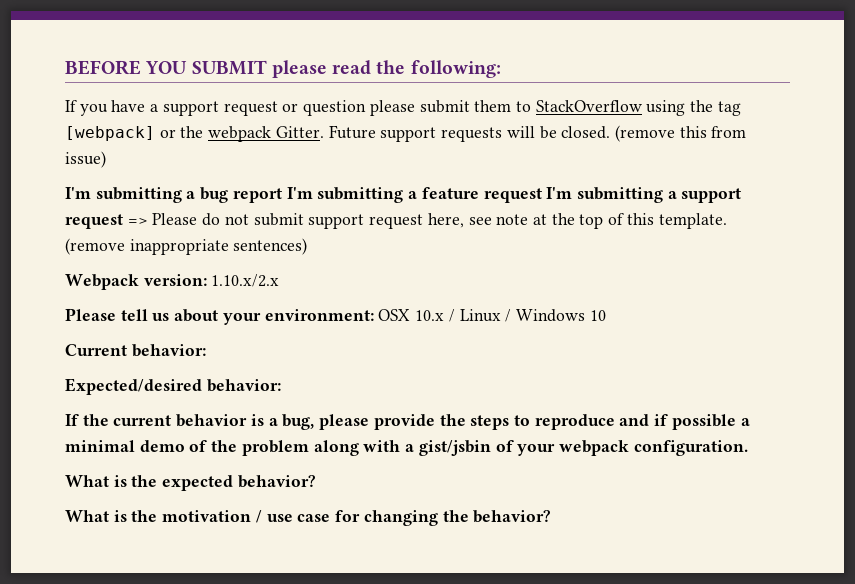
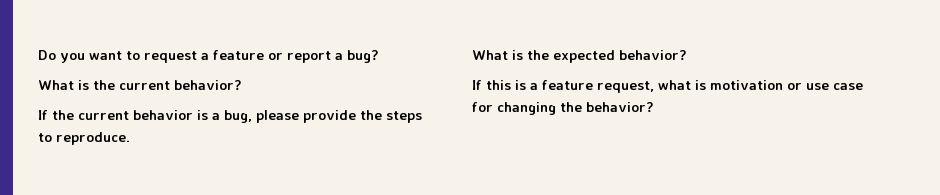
[65,60,501,78] [65,100,741,116] [65,125,747,142] [65,151,106,168] [65,187,742,203] [65,213,727,229] [65,238,308,255] [65,274,280,290] [65,308,606,325] [65,344,206,357] [65,378,281,395] BEFORE YOU SUBMIT please read the following: // If you have a support request or question please submit them to StackOverflow using the tag [webpack] or the webpack Gitter. Future support requests will be closed. (remove this from issue) // I'm submitting a bug report I'm submitting a feature request I'm submitting a support request => Please do not submit support request here, see note at the top of this template. (remove inappropriate sentences) // Webpack version: 1.10.x/2.x // Please tell us about your environment: OSX 10.x / Linux / Windows 10 // Current behavior: // Expected/desired behavior: -> [38,50,379,63] [38,80,242,90] Do you want to request a feature or report a bug? // What is the current behavior?
[534,414,750,430] [65,440,748,456] reproduce and if possible a minimal demo of the problem along with a gist/jsbin of your webpack configuration. -> [56,132,130,145] reproduce.
[65,510,262,523] What is the motivation / -> [472,80,802,93] If this is a feature request, what is motivation or

